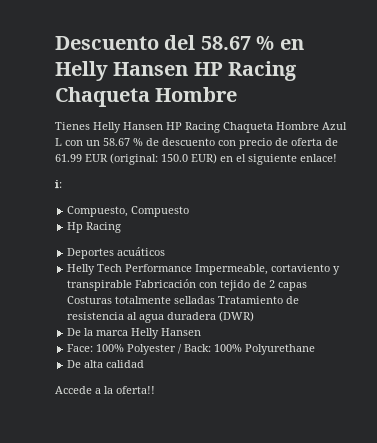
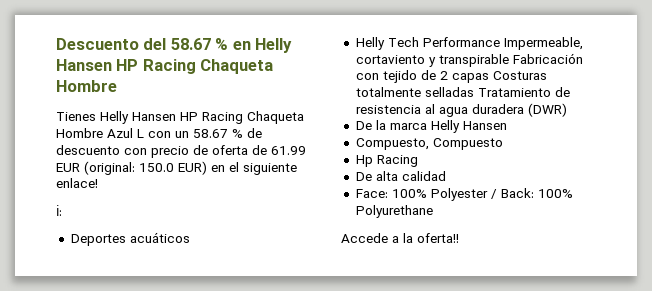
[67,206,190,217] [67,222,122,233] // Compuesto, Compuesto // Hp Racing -> (62, 210) none
(202, 332) none -> [355,138,503,150] [355,155,418,167] [355,171,446,181] // Compuesto, Compuesto // Hp Racing // De alta calidad
[67,360,145,368] // De alta calidad -> (433, 211) none

